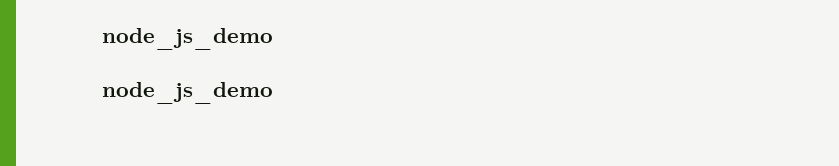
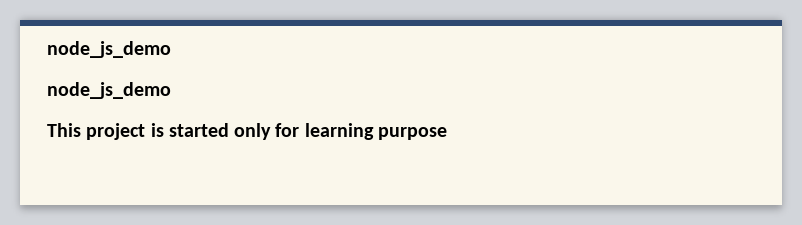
(273, 93) none -> [47,123,447,140] // This project is started only for learning purpose

